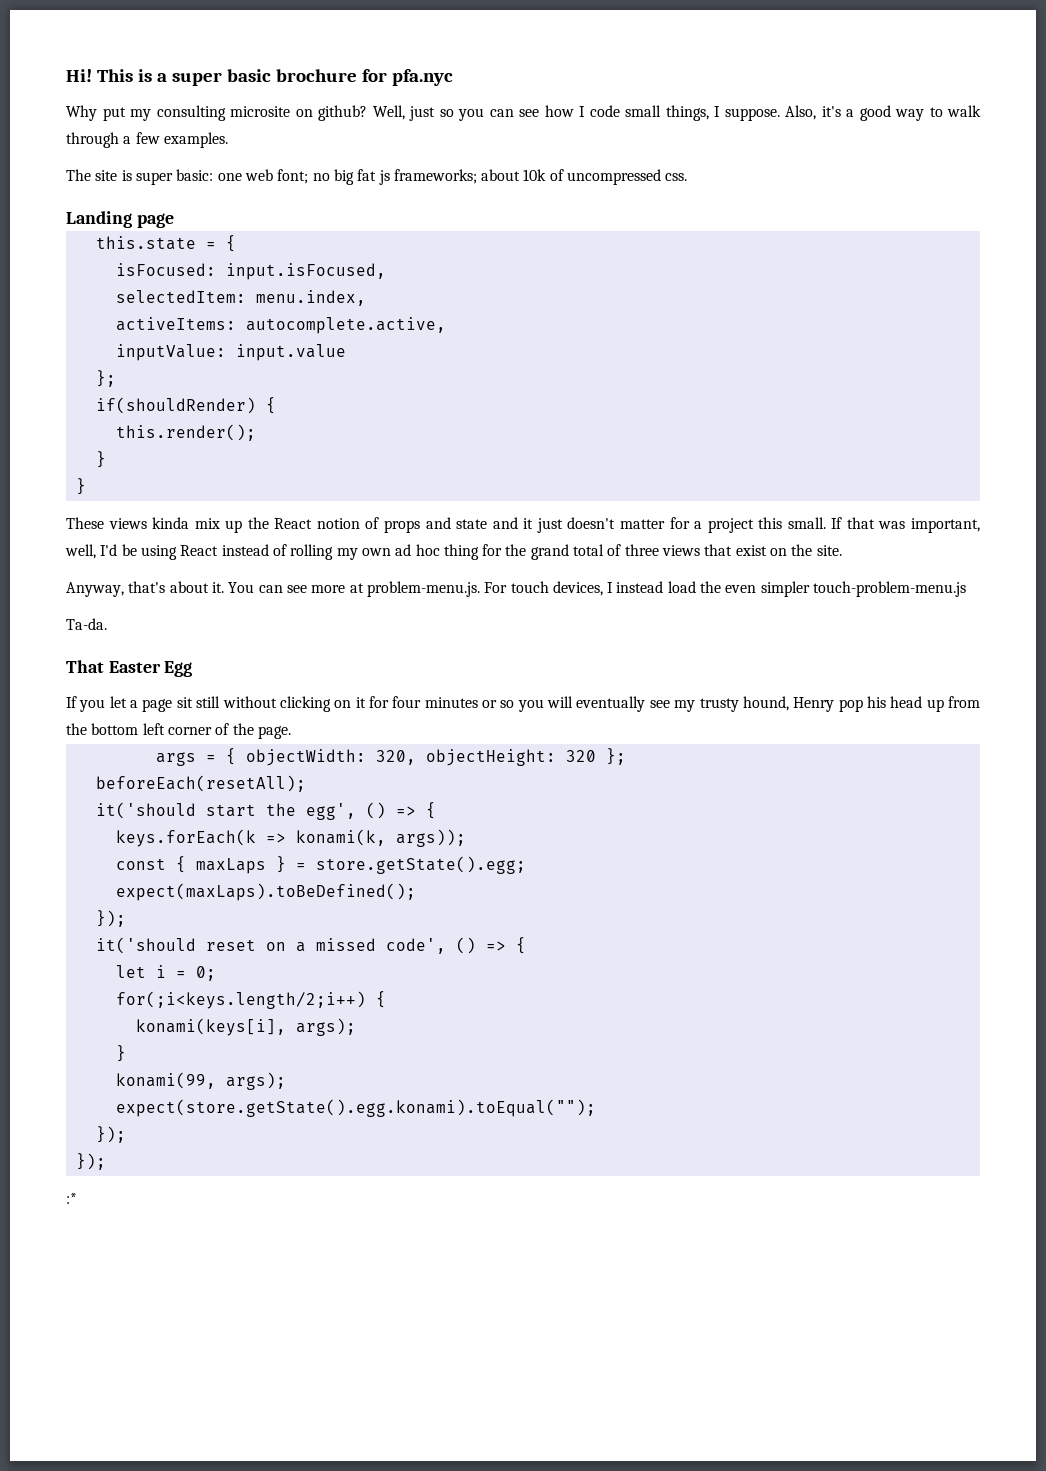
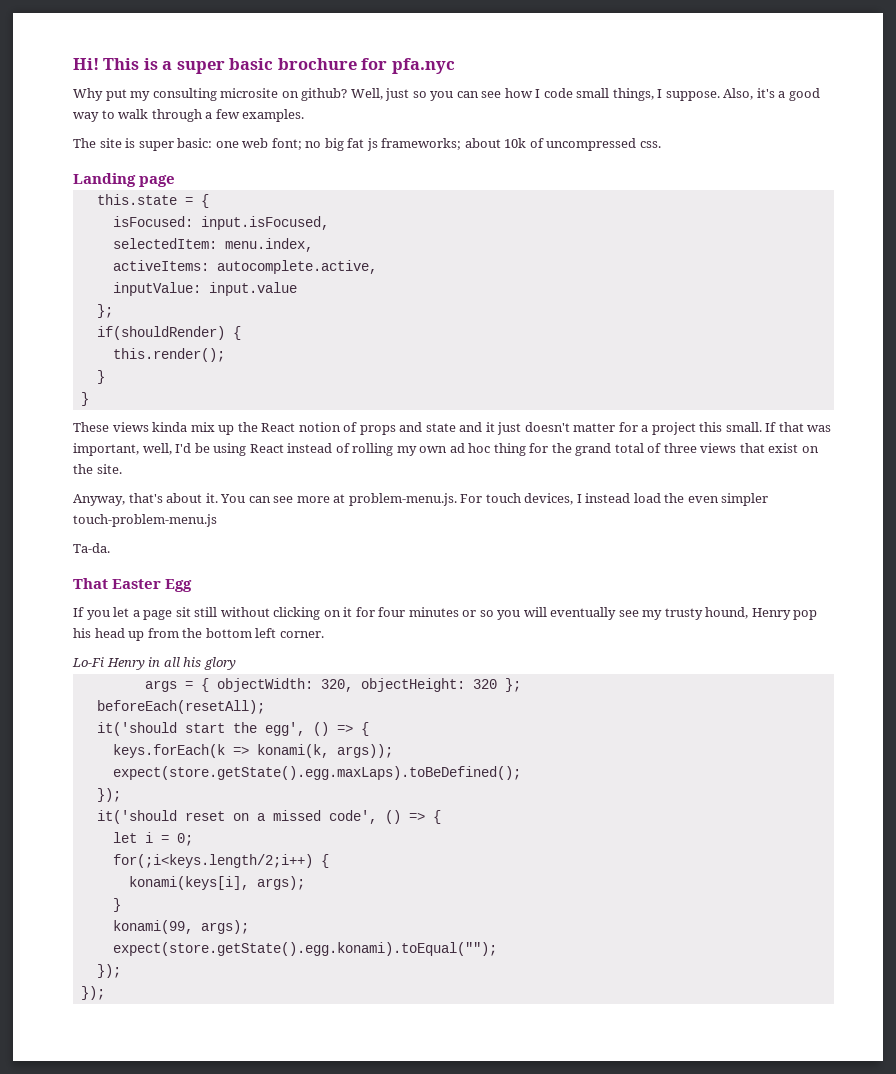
[167,723,291,739] corner of the page. -> [279,631,324,638] [72,657,236,670] corner. // Lo-Fi Henry in all his glory
[115,856,526,874] [115,883,416,901] const { maxLaps } = store.getState().egg; // expect(maxLaps).toBeDefined(); -> [112,766,521,780] expect(store.getState().egg.maxLaps).toBeDefined();
[66,1193,77,1204] // :* -> (105, 993) none

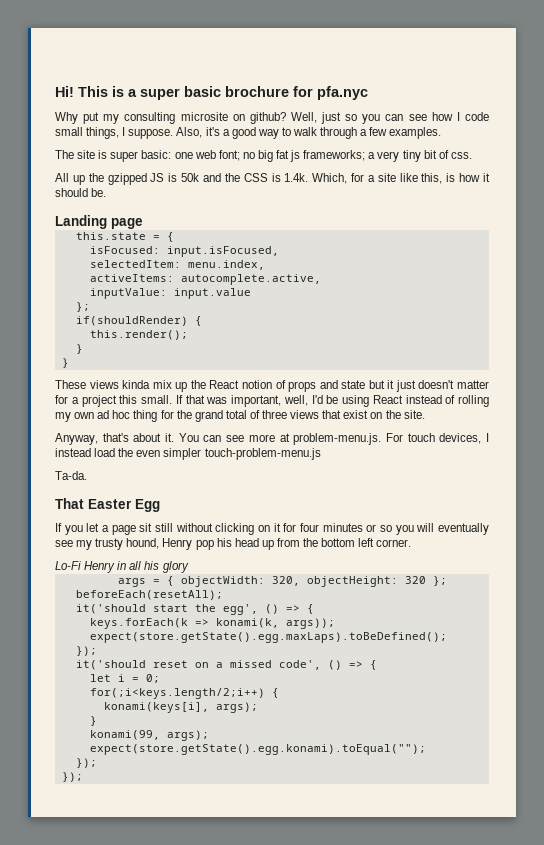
[464,138,661,151] about 10k of uncompressed css. -> [368,150,472,162] [55,173,491,185] [55,188,107,197] a very tiny bit of css. // All up the gzipped JS is 50k and the CSS is 1.4k. Which, for a site like this, is how it should be.
[459,422,483,432] and -> [368,380,385,389] but

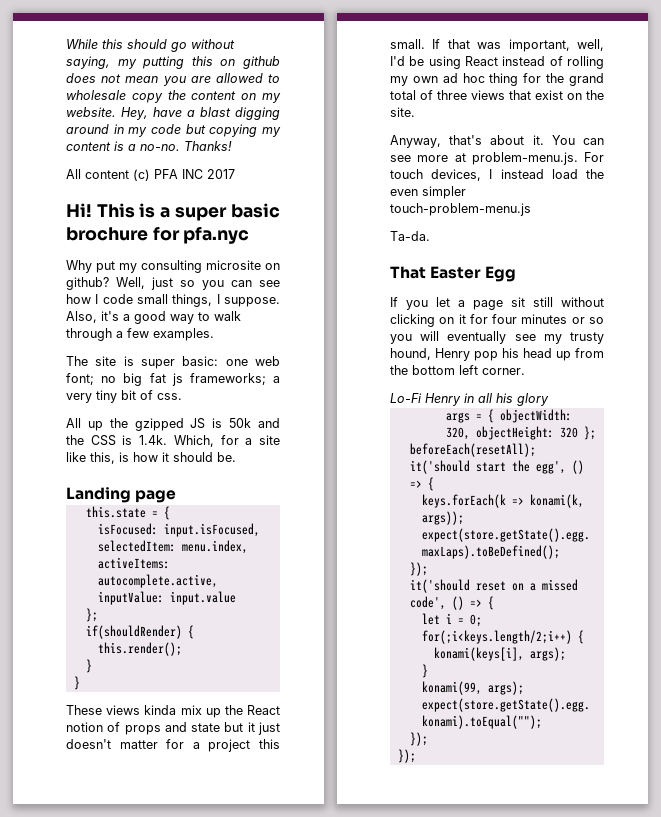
(55, 91) none -> [66,39,235,52] [66,56,280,69] [66,73,280,86] [66,90,281,103] [66,107,280,120] [66,124,281,137] [66,141,232,151] [66,169,235,181] While this should go without saying, my putting this on github does not mean you are allowed to wholesale copy the content on my website. Hey, have a blast digging around in my code but copying my content is a no-no. Thanks! // All content (c) PFA INC 2017 //

